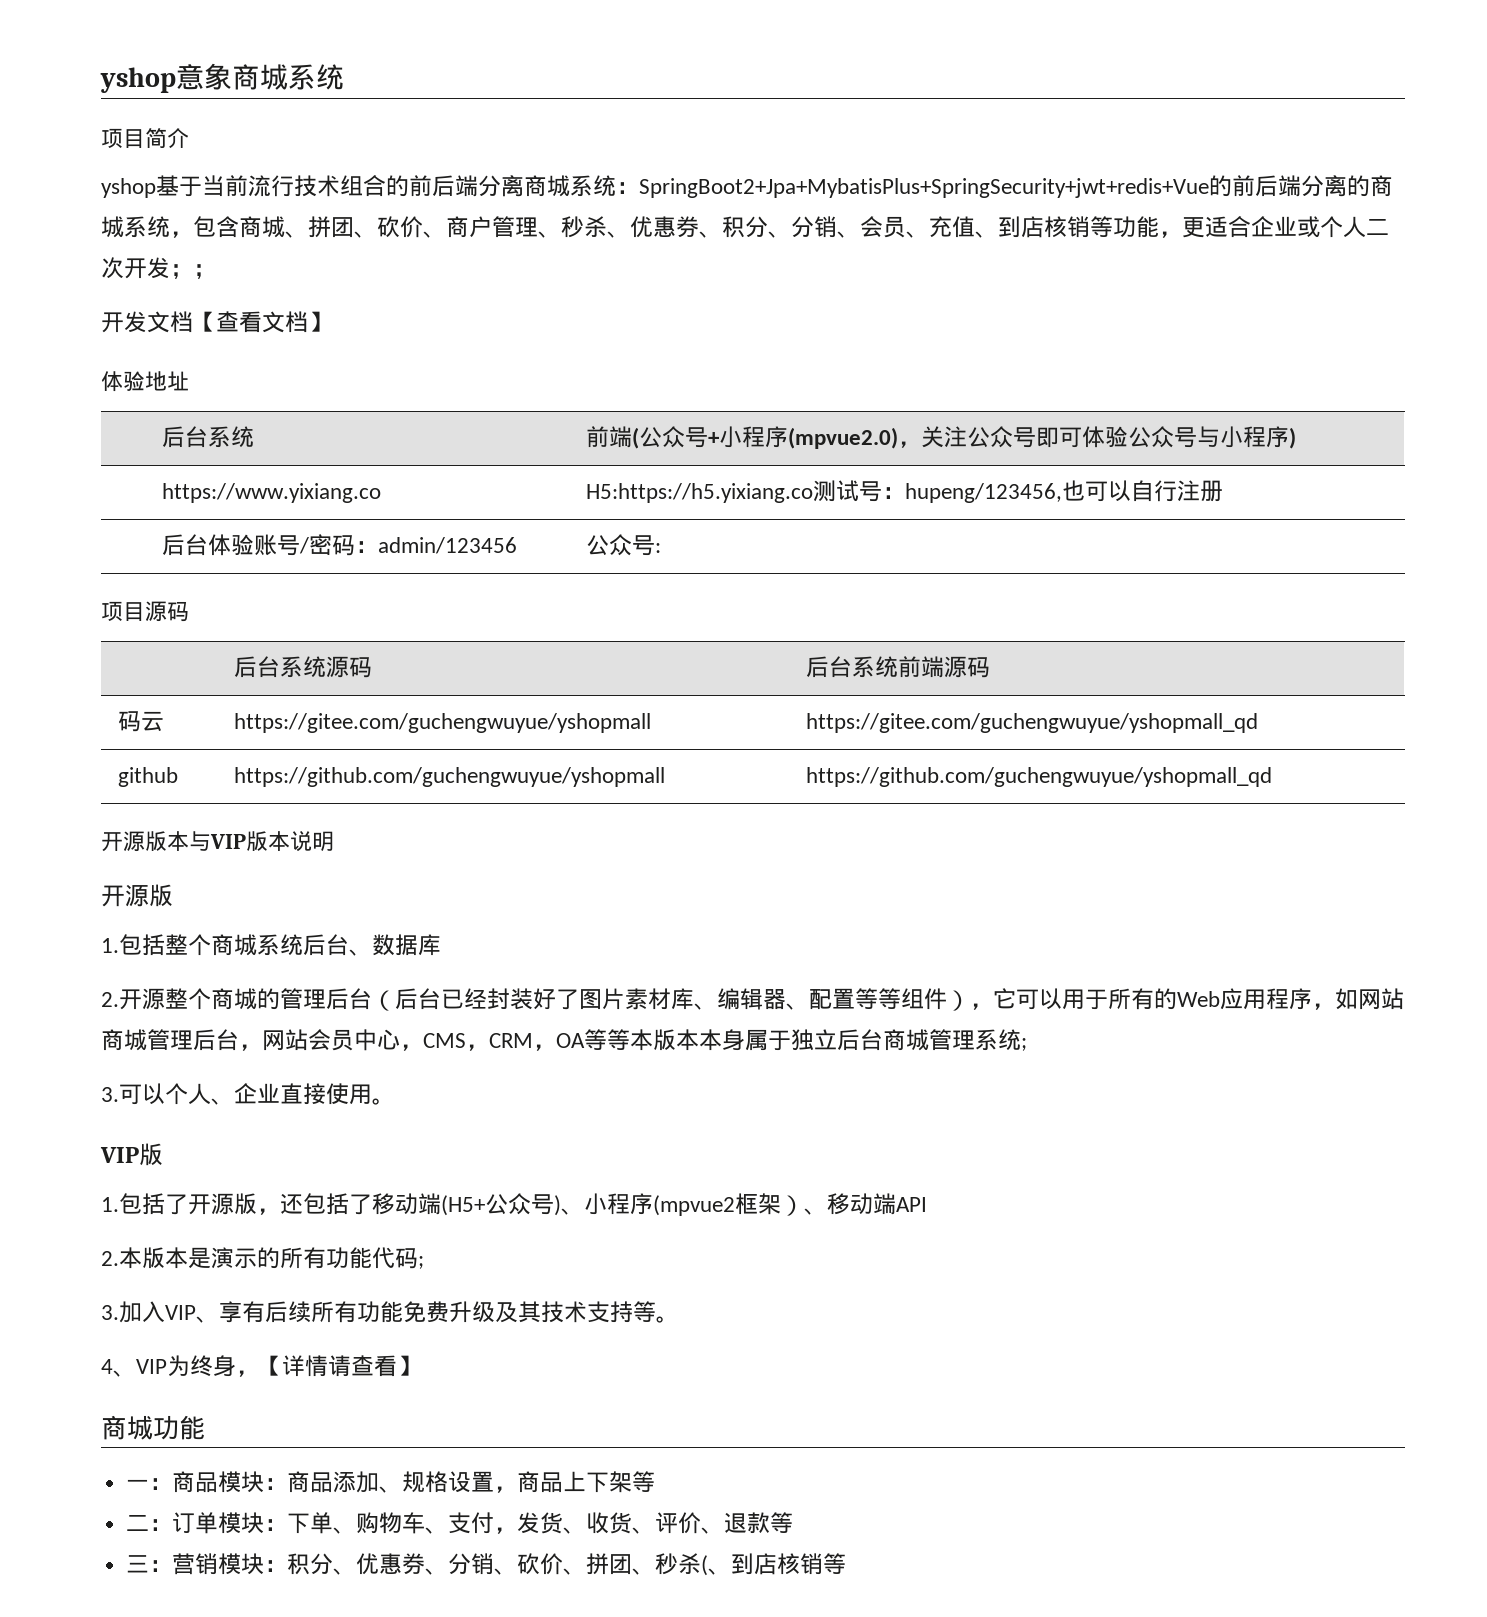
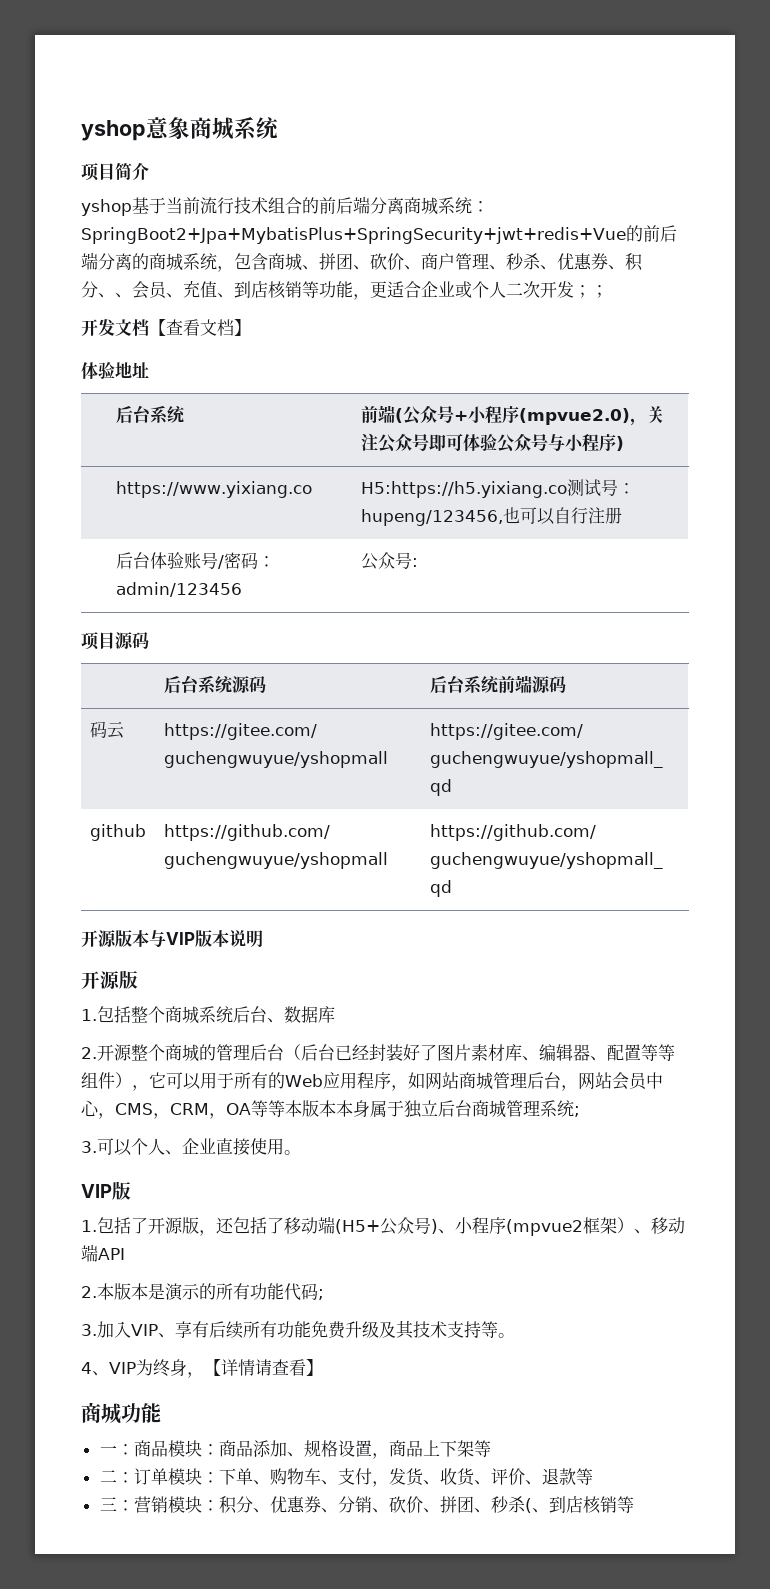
[791,216,837,238] 分销 -> (115, 295) none

